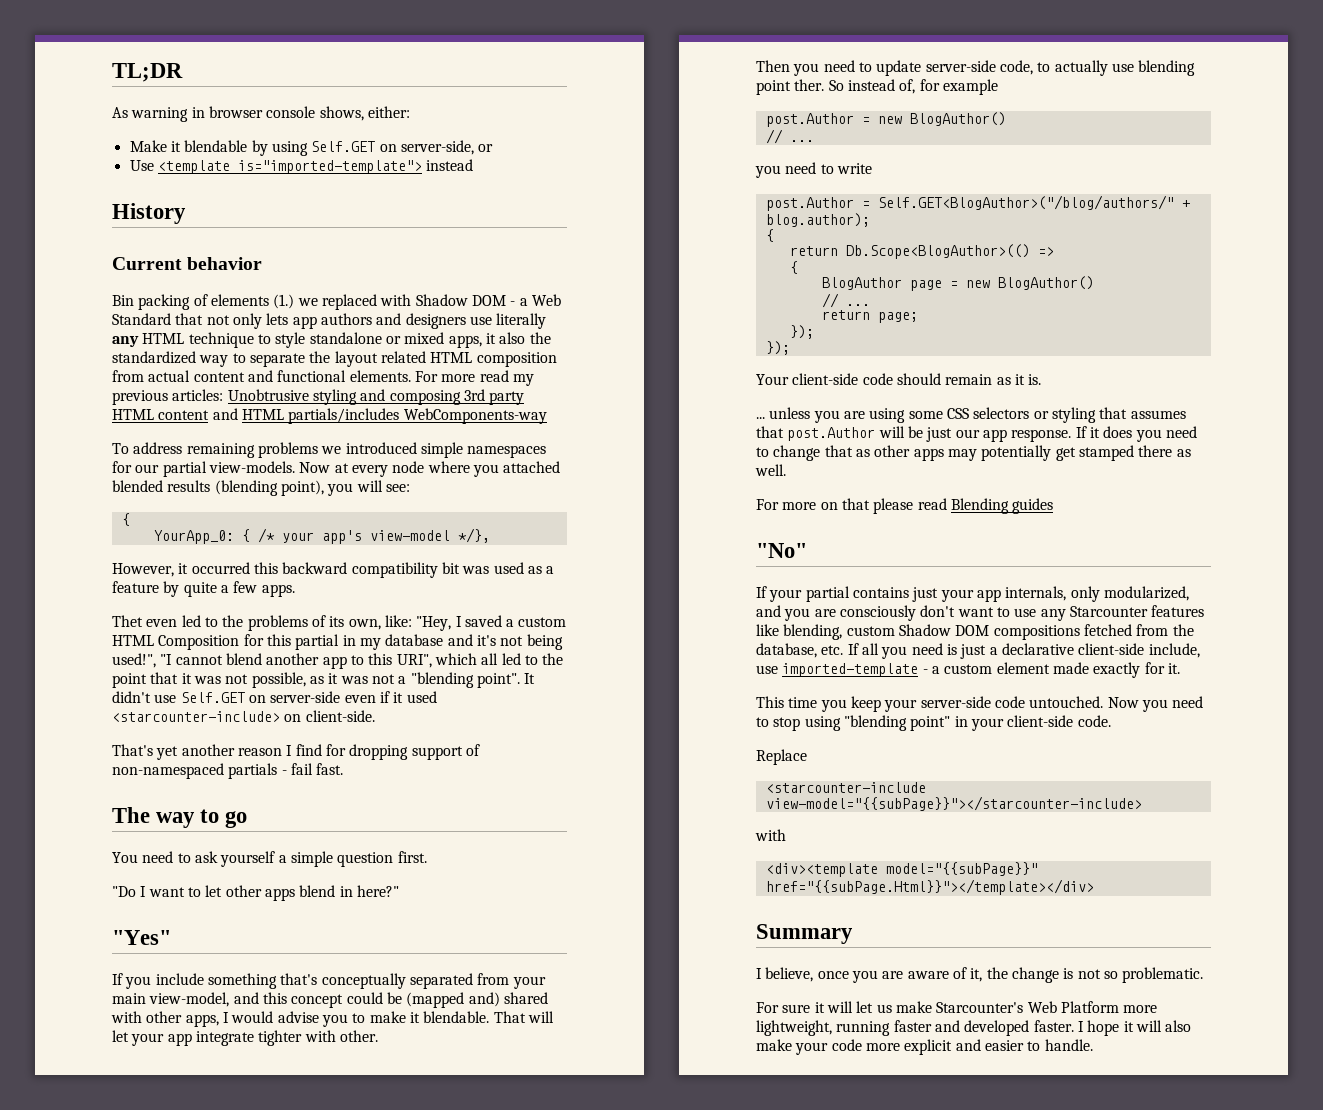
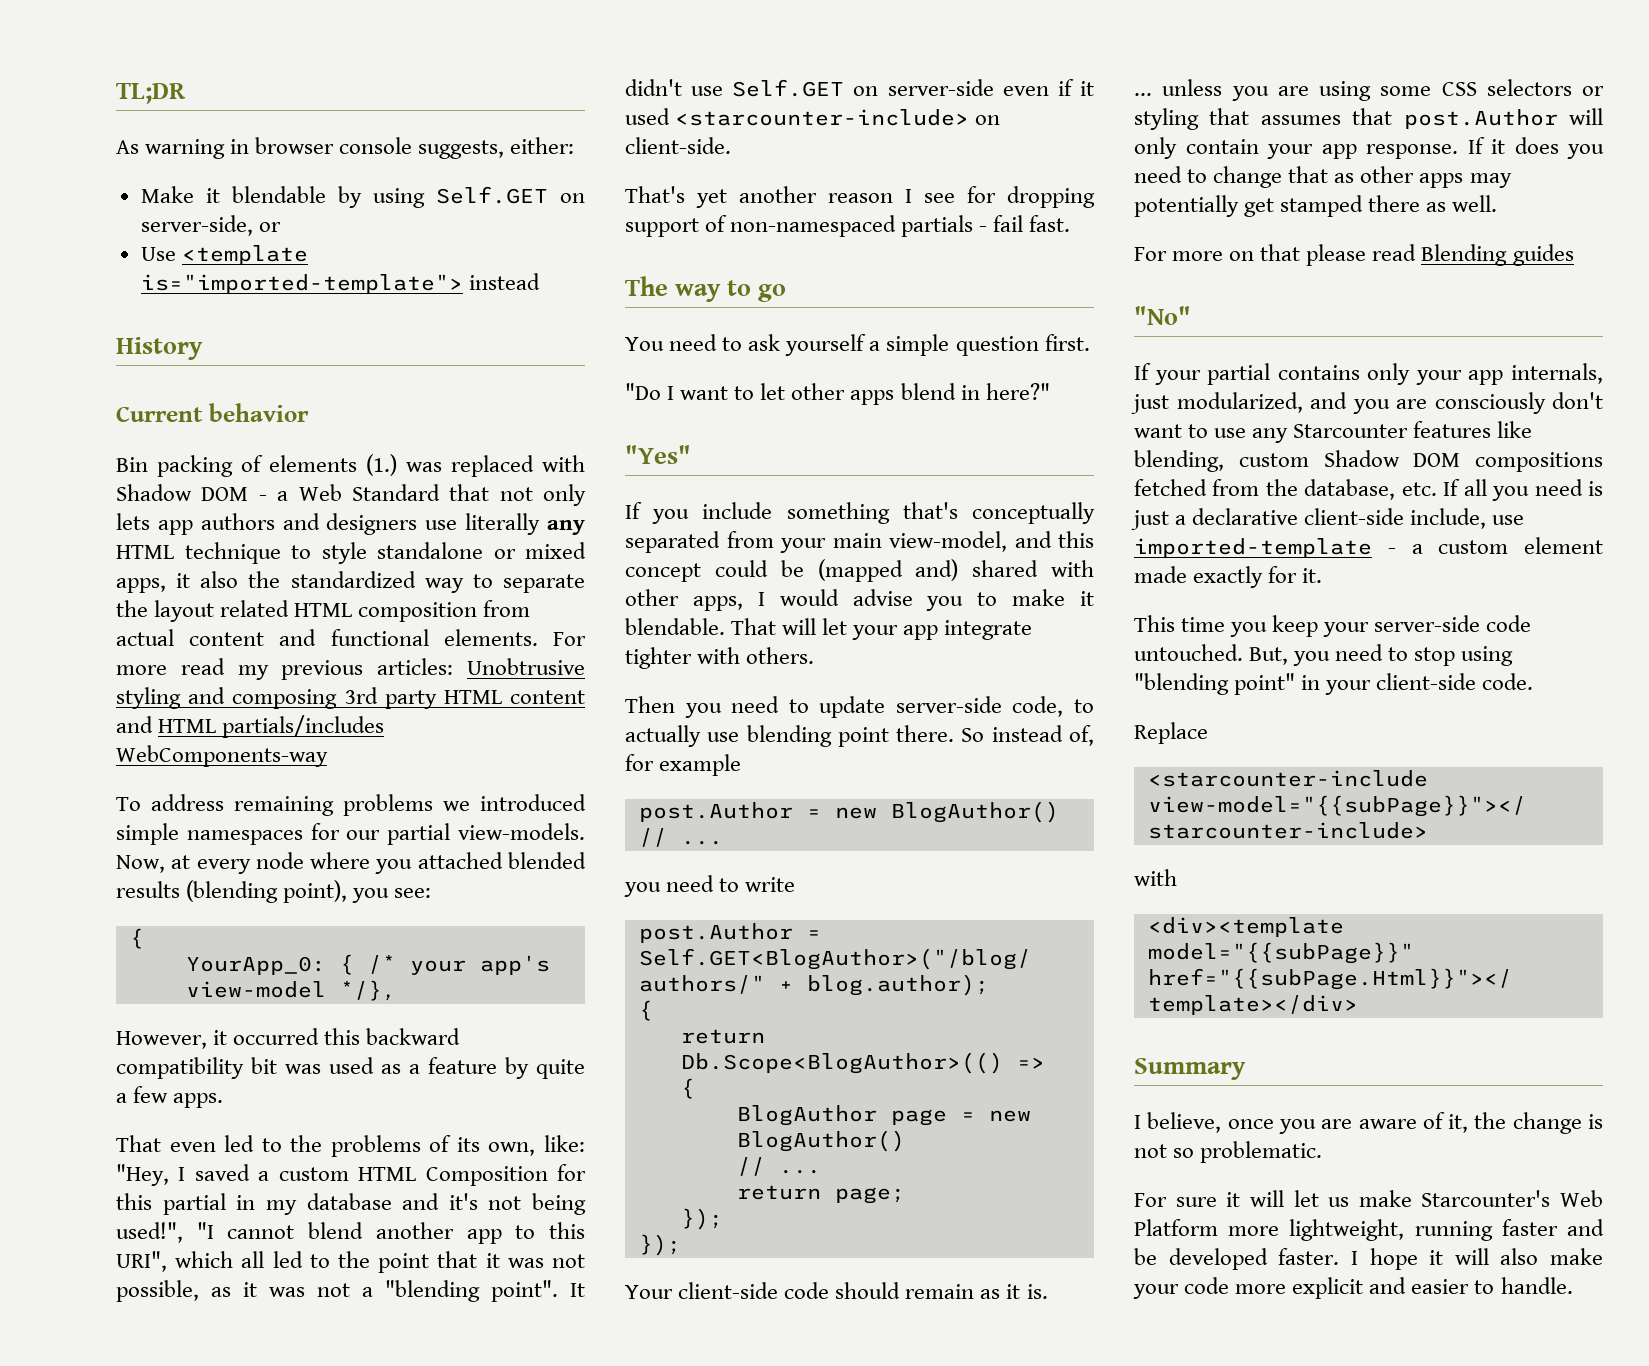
[319,106,364,121] shows, -> [418,140,505,159] suggests,
[297,298,318,306] we -> [406,462,442,472] was
[299,462,331,473] Now -> [116,855,165,873] Now,
[356,480,383,492] will -> (390, 895) none
[112,615,143,627] Thet -> [116,1135,161,1152] That
[295,744,322,756] find -> [924,193,955,203] see
[339,1030,378,1042] other. -> [746,647,815,664] others.
[794,79,825,91] ther. -> [896,725,955,742] there.
[907,426,980,442] be just our -> [1134,137,1313,159] only contain your
[912,587,939,602] just -> [1367,363,1411,385] only
[1070,586,1100,602] only -> [1131,394,1169,414] just
[1107,697,1139,708] Now -> [1249,647,1289,665] But,
(960, 1026) none -> [1134,1248,1157,1265] be

